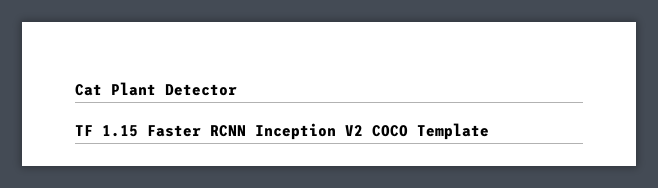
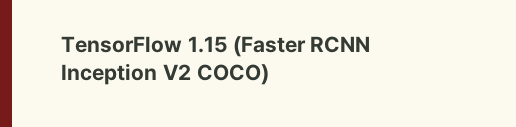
[75,82,237,96] [75,125,201,137] Cat Plant Detector // TF 1.15 Faster -> [61,36,306,57] TensorFlow 1.15 (Faster
[372,123,489,140] COCO Template -> [196,64,269,85] COCO)

